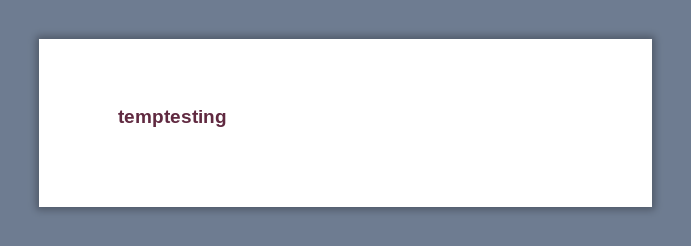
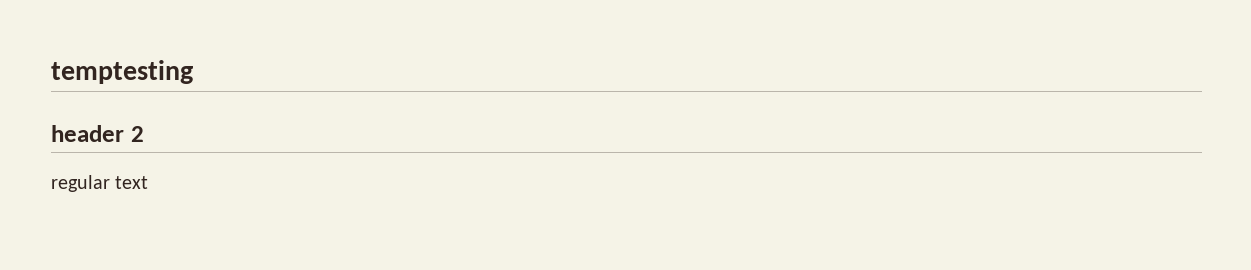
(227, 118) none -> [51,125,144,142] [51,175,149,192] // header 2 // regular text

